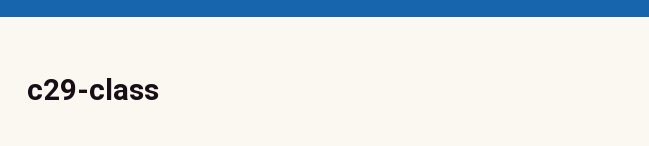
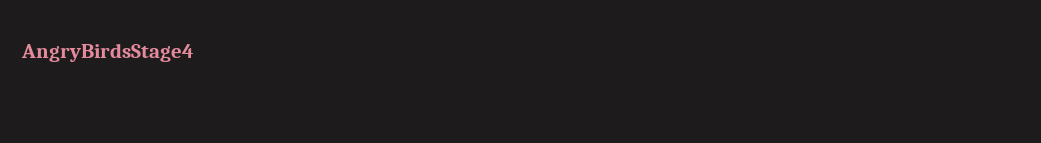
[27,78,159,100] c29-class -> [21,43,194,62] AngryBirdsStage4

